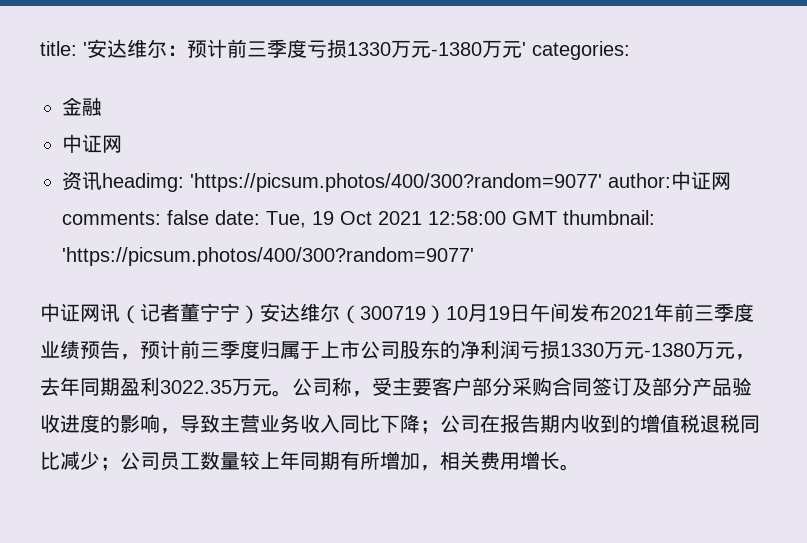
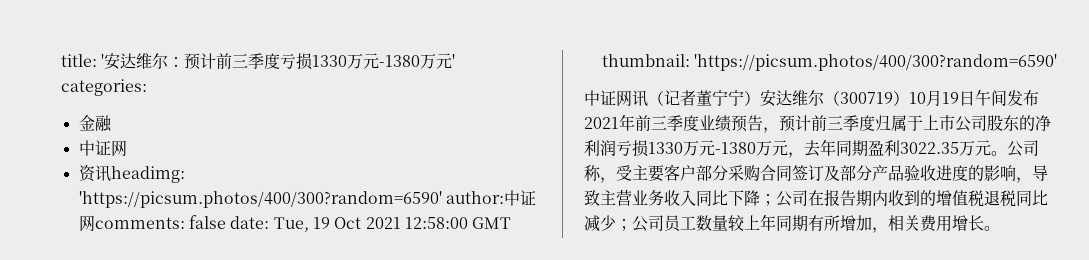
[190,173,602,192] 'https://picsum.photos/400/300?random=9077' -> [78,191,442,208] 'https://picsum.photos/400/300?random=6590'
[62,247,474,266] 'https://picsum.photos/400/300?random=9077' -> [693,54,1057,71] 'https://picsum.photos/400/300?random=6590'

